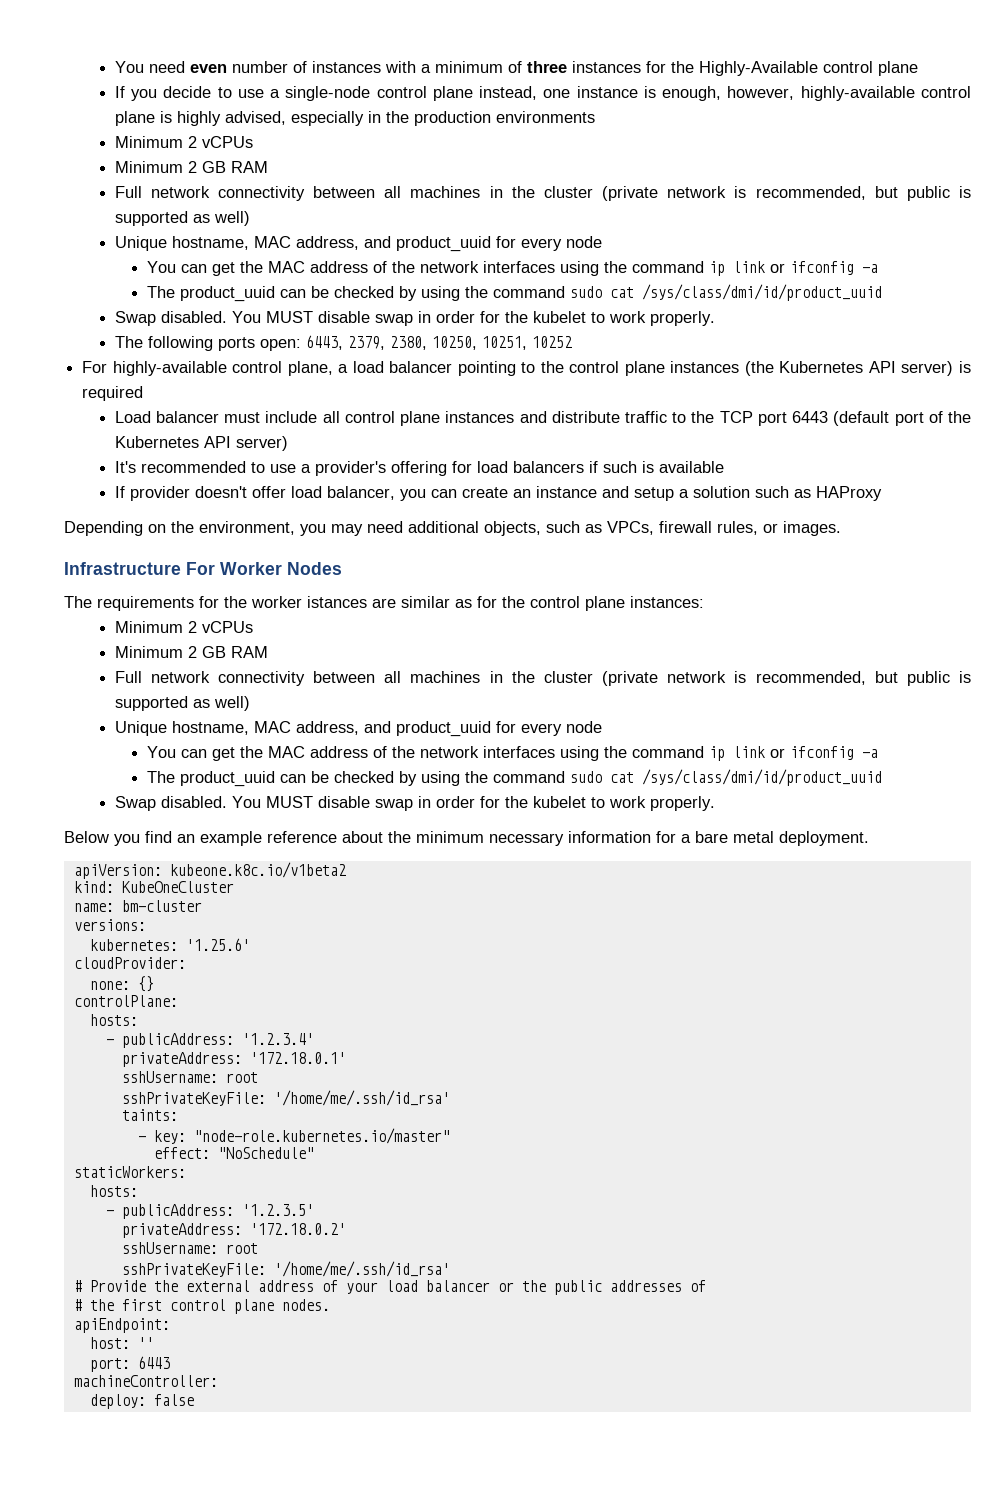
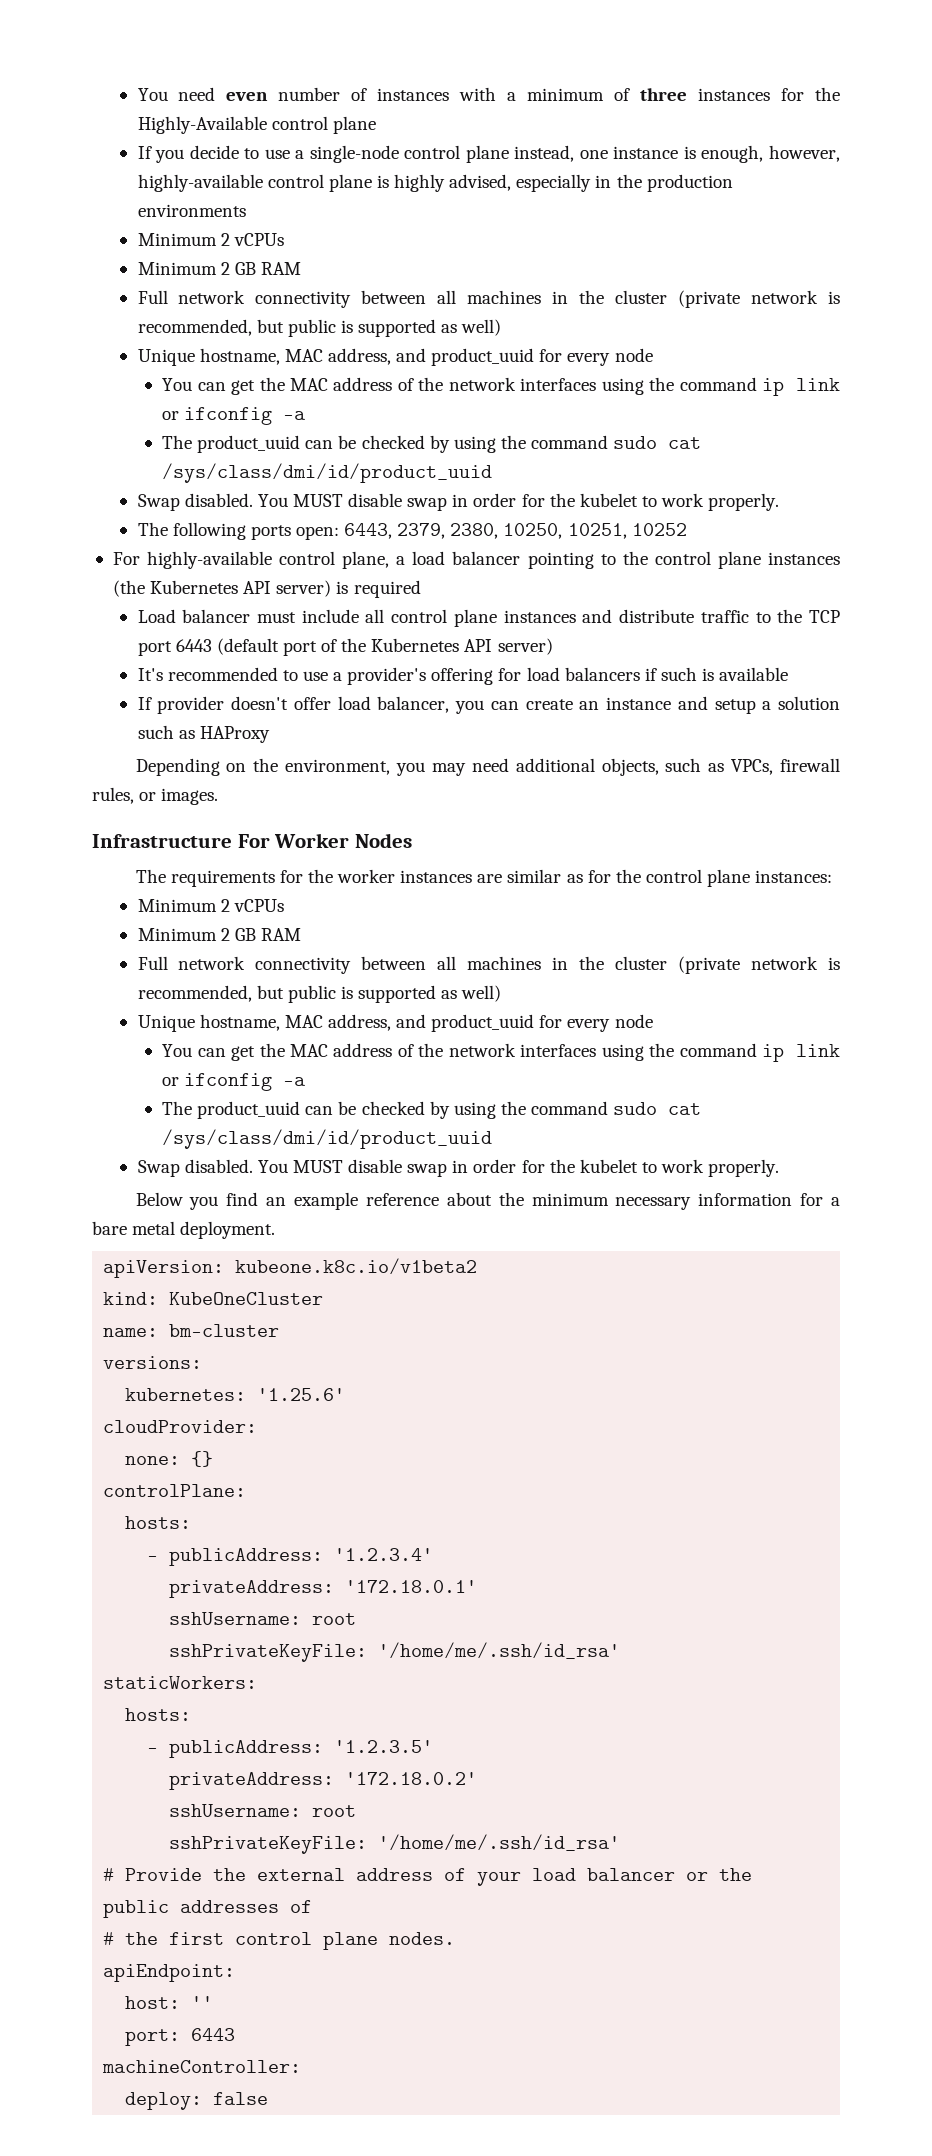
[307,596,367,608] istances -> [400,870,473,883] instances
[121,1109,178,1121] [137,1128,450,1144] [153,1147,314,1159] // taints: // - key: "node-role.kubernetes.io/master" // effect: "NoSchedule" -> (621, 1650) none

